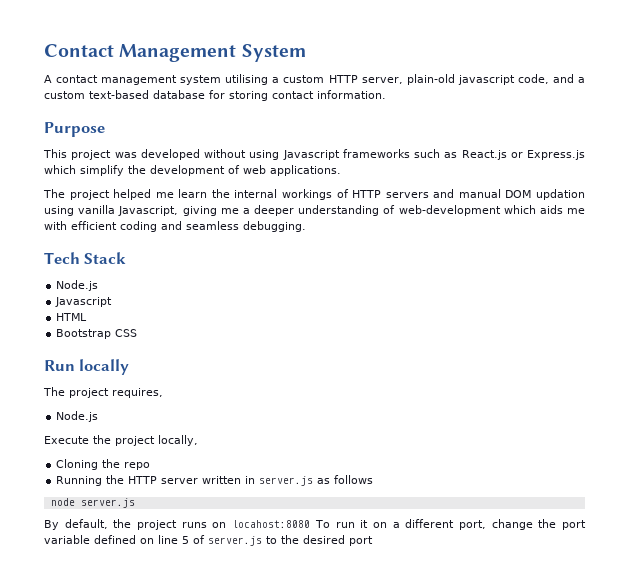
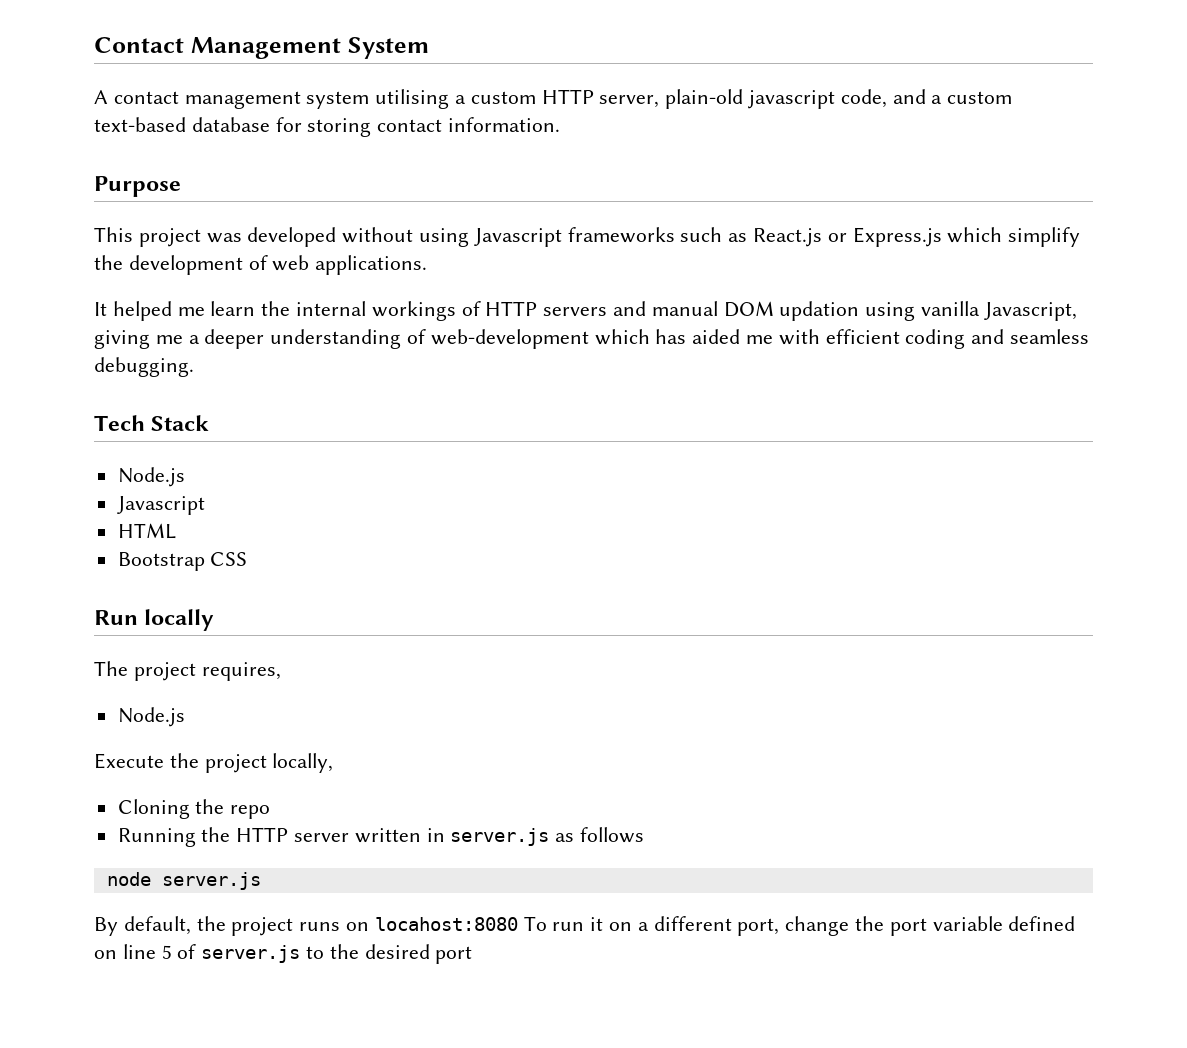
[43,189,110,200] The project -> [94,302,107,316] It
[539,205,563,214] aids -> [655,329,741,344] has aided

